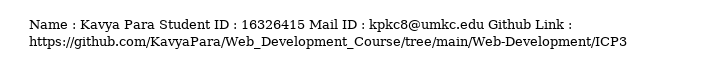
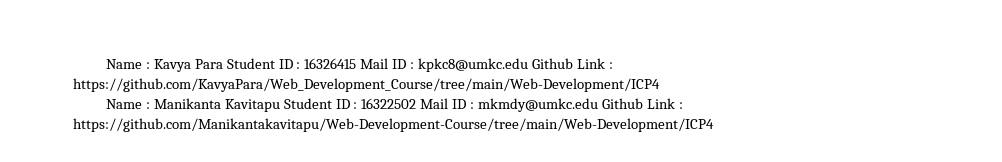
[29,36,627,49] https://github.com/KavyaPara/Web_Development_Course/tree/main/Web-Development/ICP3 -> [73,78,660,92] [105,98,683,112] [73,118,714,132] https://github.com/KavyaPara/Web_Development_Course/tree/main/Web-Development/ICP4 // Name : Manikanta Kavitapu Student ID : 16322502 Mail ID : mkmdy@umkc.edu Github Link : https://github.com/Manikantakavitapu/Web-Development-Course/tree/main/Web-Development/ICP4

